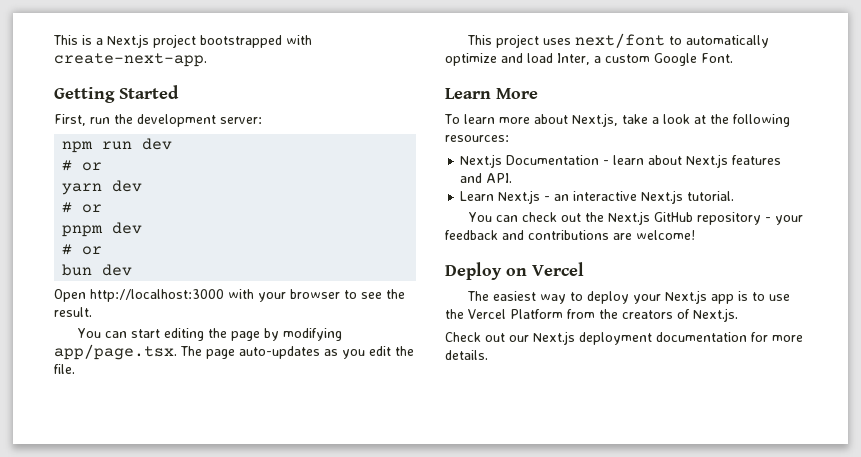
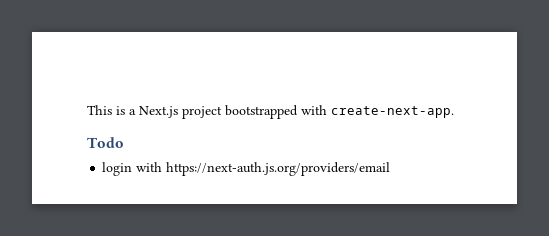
[54,85,179,103] [54,114,262,127] [62,138,173,153] [62,160,103,171] [62,180,143,195] [62,202,103,213] [62,222,143,237] [62,244,103,255] [62,264,133,276] [54,289,405,302] [54,307,92,317] [77,328,343,341] [54,344,414,360] [54,364,75,374] [467,33,770,48] [445,53,733,66] [445,88,538,99] [444,113,790,127] [445,135,509,142] [460,154,782,168] [460,173,513,183] [460,190,735,204] [468,211,804,225] [445,230,695,240] [445,262,584,280] [467,290,791,304] [445,308,738,322] [445,331,803,345] [445,350,488,360] Getting Started // First, run the development server: // npm run dev // # or // yarn dev // # or // pnpm dev // # or // bun dev // Open http://localhost:3000 with your browser to see the result. // You can start editing the page by modifying app/page.tsx. The page auto-updates as you edit the file. // This project uses next/font to automatically optimize and load Inter, a custom Google Font. // Learn More // To learn more about Next.js, take a look at the following resources: // Next.js Documentation - learn about Next.js features and API. // Learn Next.js - an interactive Next.js tutorial. // You can check out the Next.js GitHub repository - your feedback and contributions are welcome! // Deploy on Vercel // The easiest way to deploy your Next.js app is to use the Vercel Platform from the creators of Next.js. // Check out our Next.js deployment documentation for more details. -> [87,137,124,148] [102,162,391,176] Todo // login with https://next-auth.js.org/providers/email

